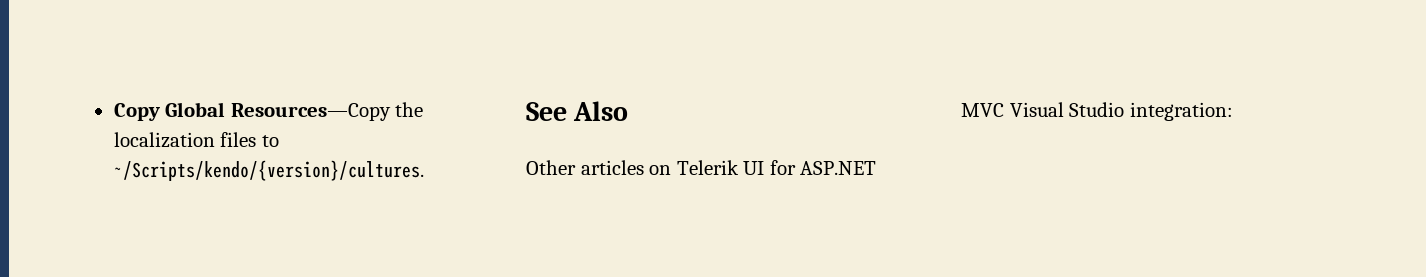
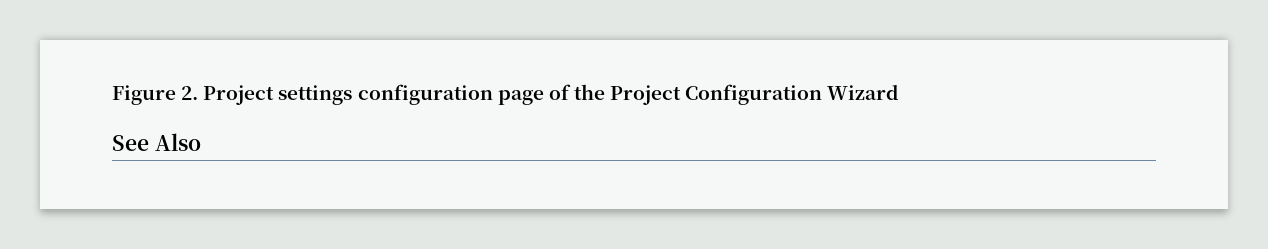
[113,102,424,121] [113,132,279,148] [113,160,424,181] [526,101,629,121] [526,160,877,175] [961,102,1233,121] Copy Global Resources—Copy the localization files to ~/Scripts/kendo/{version}/cultures. // See Also // Other articles on Telerik UI for ASP.NET MVC Visual Studio integration: -> [112,84,900,105] [112,133,201,151] Figure 2. Project settings configuration page of the Project Configuration Wizard // See Also

